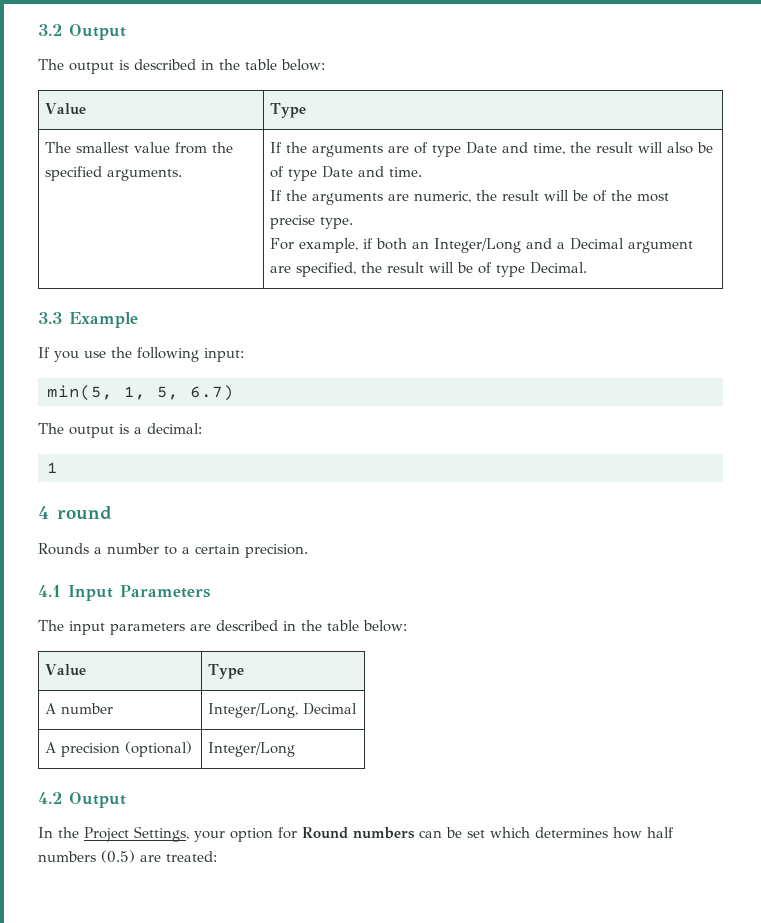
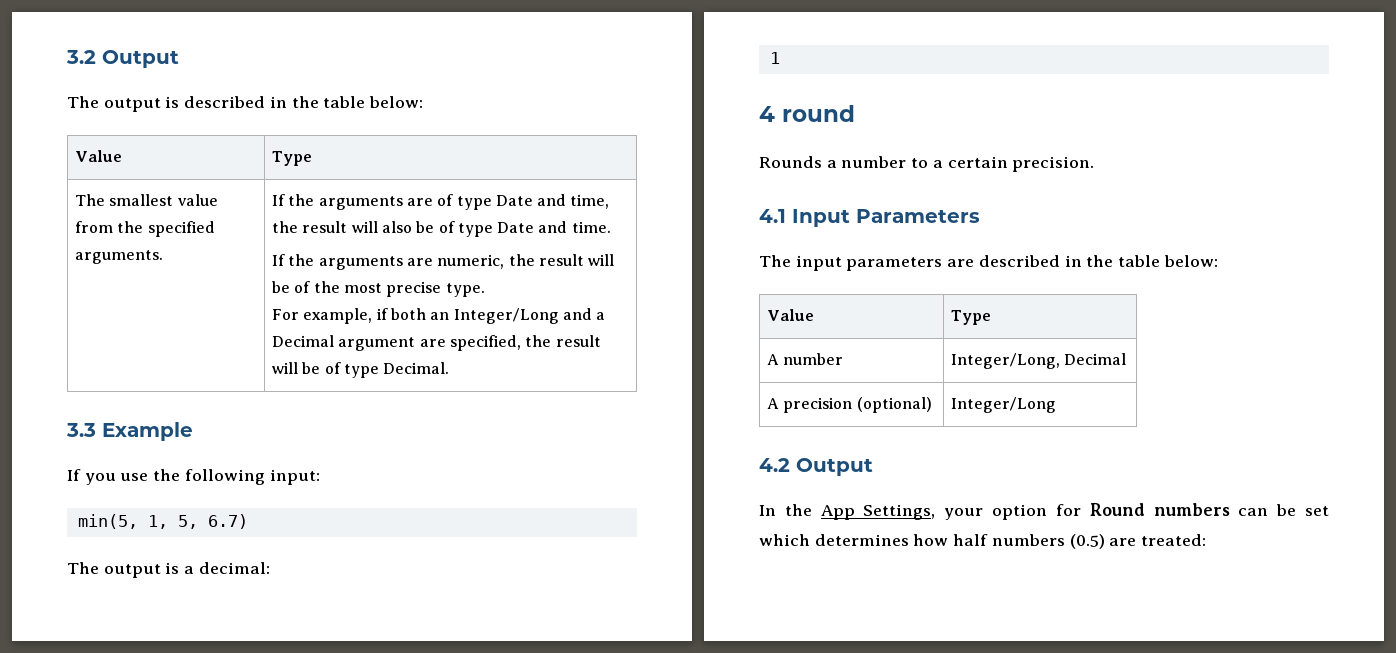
[84,827,129,842] Project -> [820,505,855,520] App

